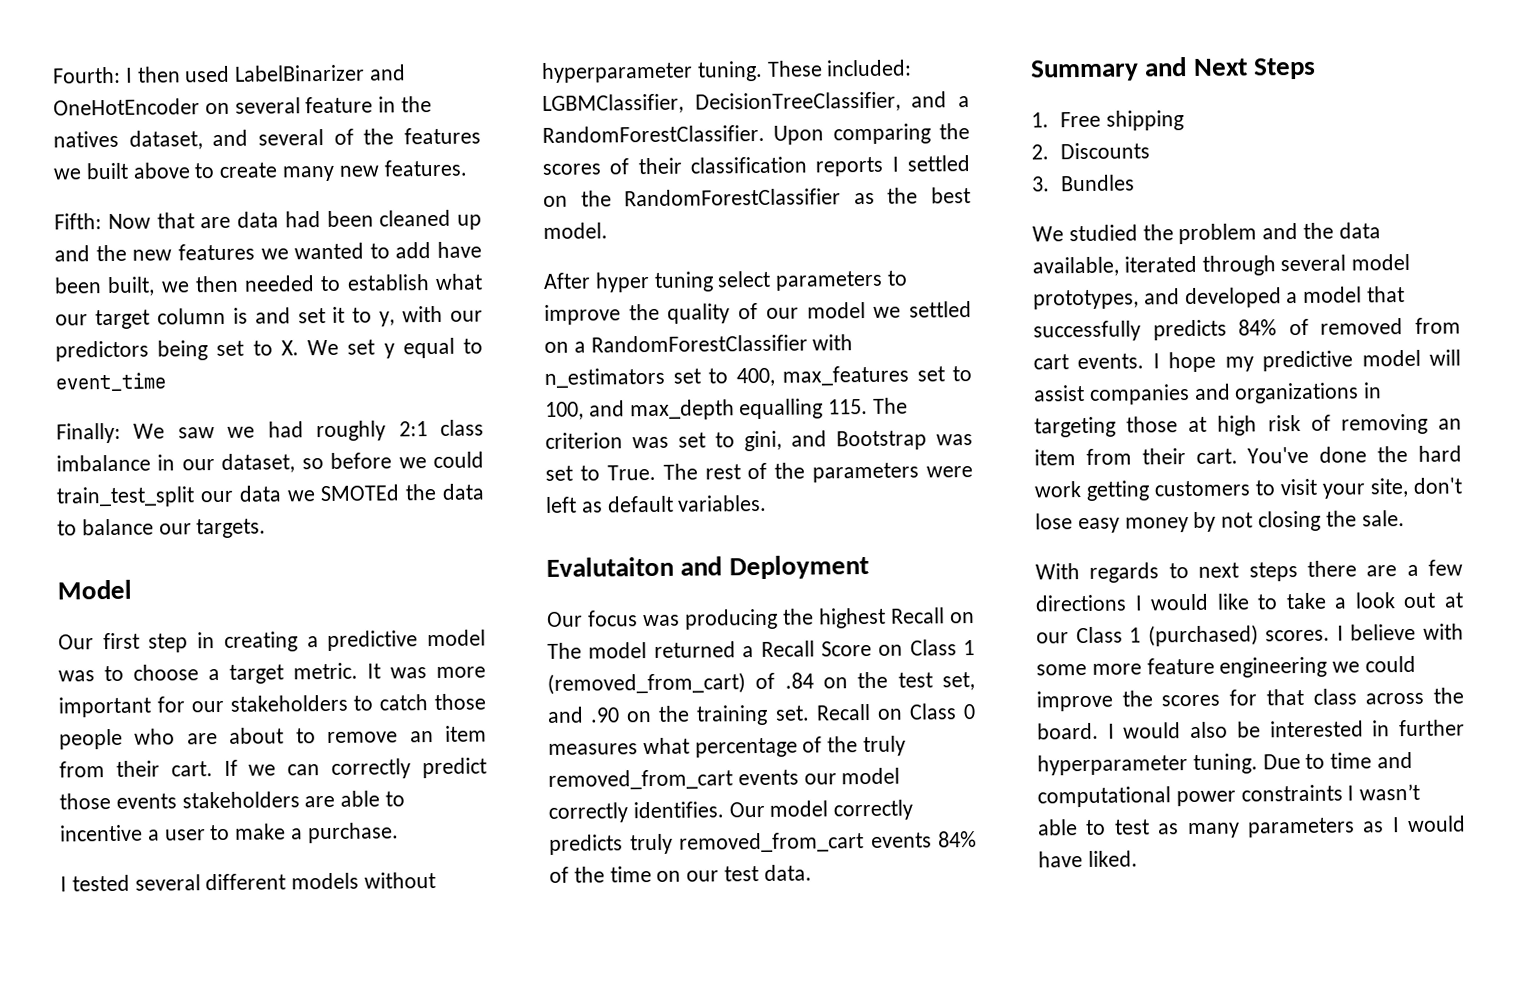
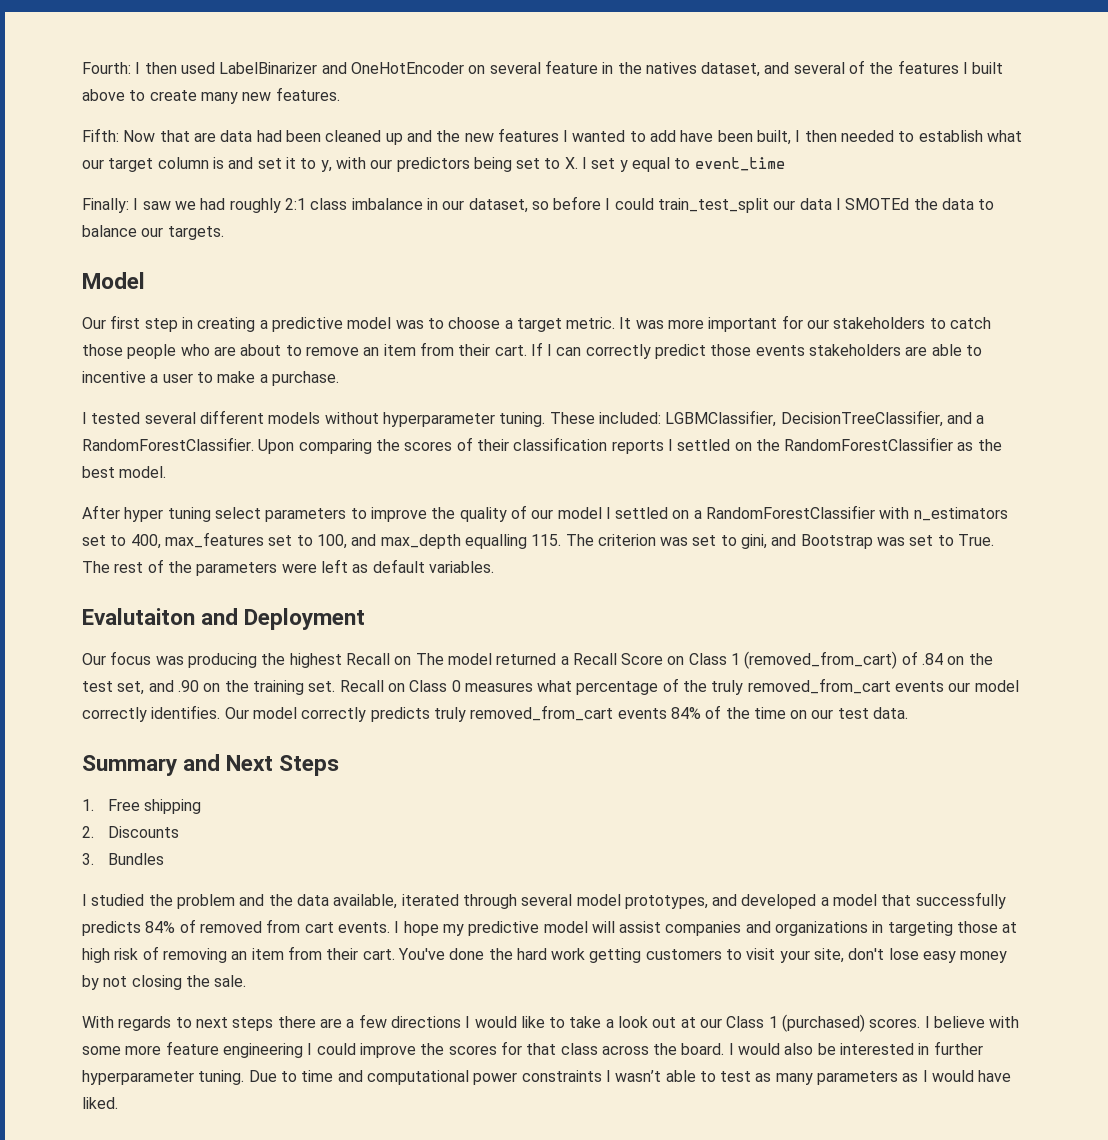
[53,168,81,180] we -> [963,62,969,74] I
[260,248,289,260] we -> [563,130,569,142] I
[160,281,190,293] we -> [795,130,801,142] I
[307,339,340,356] We -> [582,157,588,169] I
[133,423,166,439] We -> [133,198,139,210] I
[398,457,427,469] we -> [605,198,611,210] I
[286,490,315,502] we -> [836,198,842,210] I
[248,764,277,776] we -> [547,344,553,356] I
[873,306,902,318] we -> [605,507,611,519] I
[1032,226,1064,242] We -> [82,894,87,906] I
[1332,661,1361,673] we -> [307,1043,313,1055] I

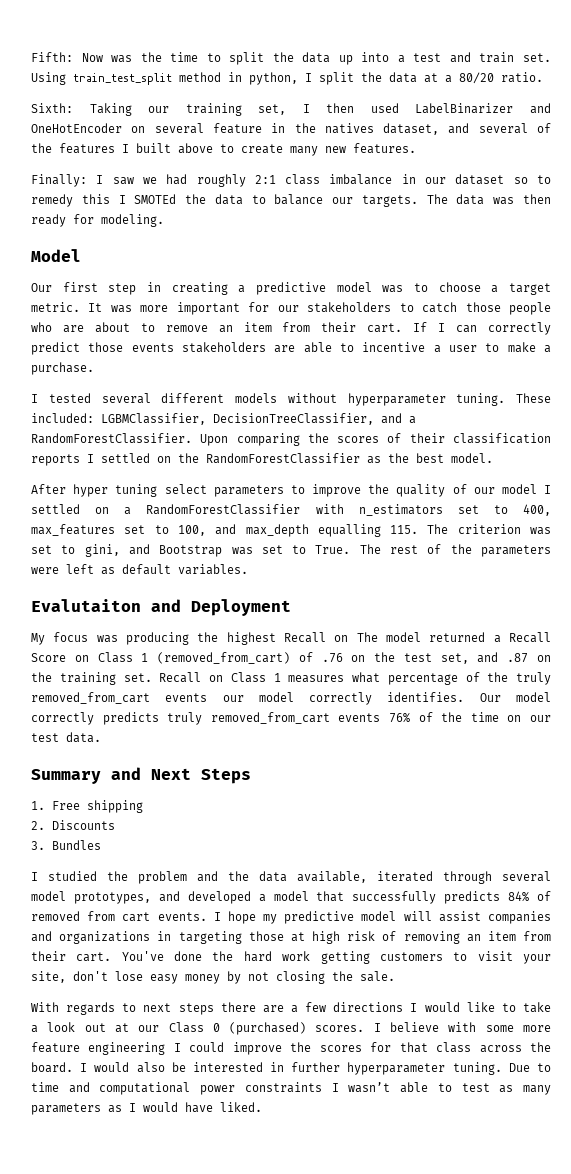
[82,62,131,74] Fourth: -> [31,52,552,65] [31,72,543,85] [31,103,287,116] Fifth: Now was the time to split the data up into a test and train set. Using train_test_split method in python, I split the data at a 80/20 ratio. // Sixth: Taking our training set,
[82,128,1023,145] [82,157,785,172] // Fifth: Now that are data had been cleaned up and the new features I wanted to add have been built, I then needed to establish what our target column is and set it to y, with our predictors being set to X. I set y equal to event_time -> (416, 148) none
[468,196,832,213] dataset, so before I could train_test_split our data -> [455,174,552,185] [31,194,110,207] dataset so to remedy this
(224, 233) none -> [426,194,551,205] [31,214,164,227] The data was then ready for modeling.
[82,653,106,665] Our -> [31,633,45,645] My
[922,653,944,665] .84 -> [321,653,343,663] .76
[177,680,199,692] .90 -> [507,653,529,663] .87
[451,680,461,692] 0 -> [273,673,281,682] 1
[670,707,701,719] 84% -> [389,713,410,723] 76%
[768,1016,778,1028] 1 -> [212,1023,220,1032] 0

